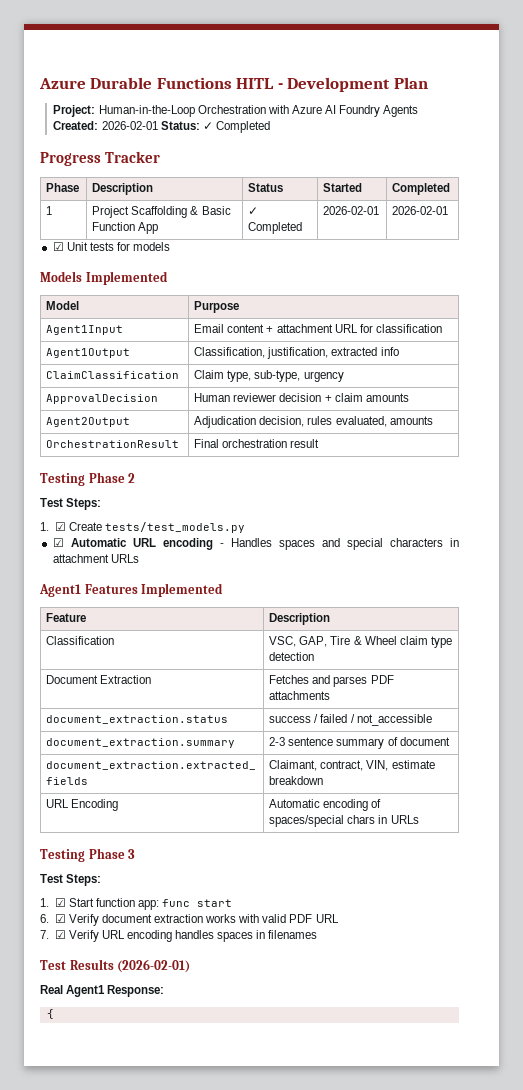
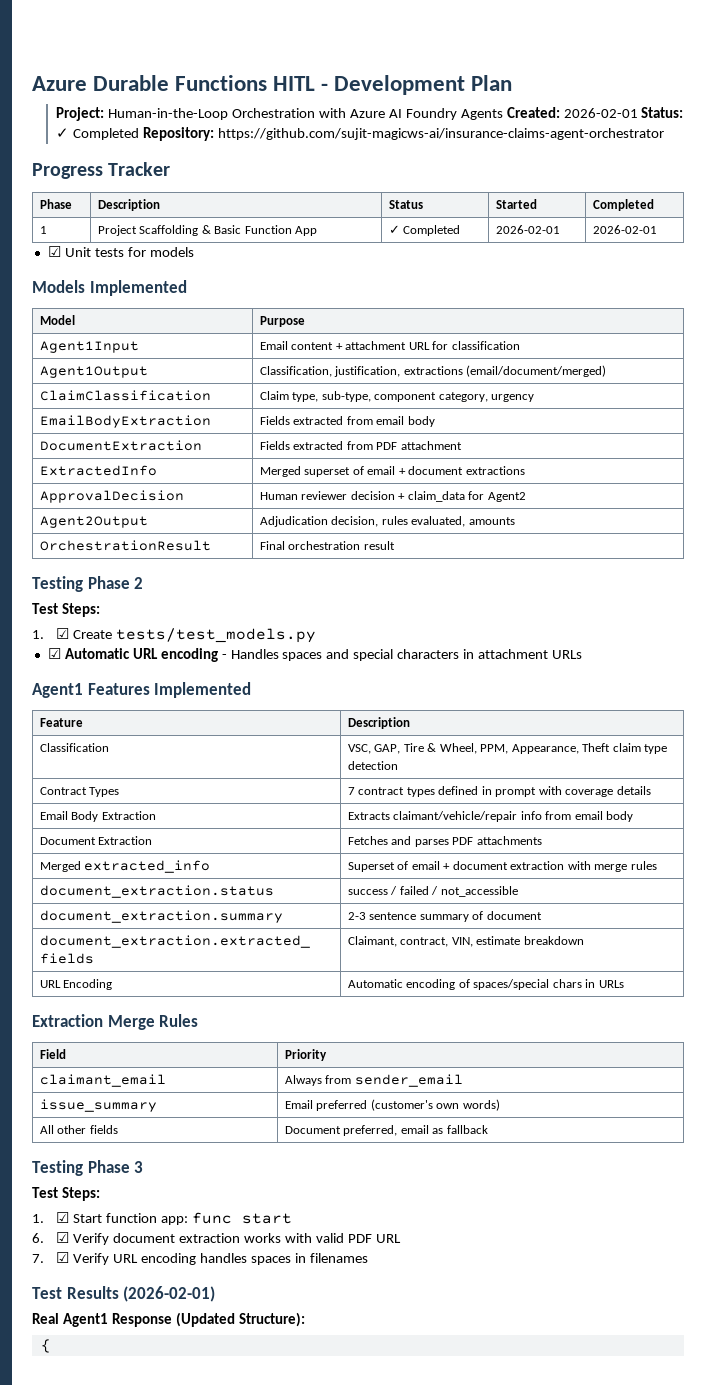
(270, 127) none -> [143,127,665,141] Repository: https://github.com/sujit-magicws-ai/insurance-claims-agent-orchestrator
[331,347,399,356] extracted info -> [403,365,607,377] extractions (email/document/merged)
(301, 376) none -> [374,392,488,402] component category,
(344, 376) none -> [39,415,211,428] [259,416,435,427] [39,440,202,451] [259,441,462,450] [39,465,157,476] [259,466,525,477] // EmailBodyExtraction | Fields extracted from email body // DocumentExtraction | Fields extracted from PDF attachment // ExtractedInfo | Merged superset of email + document extractions
[334,393,409,402] claim amounts -> [407,491,526,502] claim_data for Agent2
[364,636,397,645] Wheel -> [439,743,611,754] Wheel, PPM, Appearance, Theft
(315, 656) none -> [39,787,120,797] [347,786,651,797] [39,811,156,822] [347,811,634,822] // Contract Types | 7 contract types defined in prompt with coverage details // Email Body Extraction | Extracts claimant/vehicle/repair info from email body
(331, 695) none -> [39,860,211,873] [347,861,657,872] // Merged extracted_info | Superset of email + document extraction with merge rules
(419, 819) none -> [32,1014,199,1030] [39,1049,66,1059] [284,1049,327,1061] [39,1074,166,1087] [284,1074,463,1087] [39,1099,157,1112] [284,1099,500,1111] [39,1125,118,1134] [284,1125,488,1136] // Extraction Merge Rules // Field | Priority // claimant_email | Always from sender_email // issue_summary | Email preferred (customer's own words) // All other fields | Document preferred, email as fallback
[107,985,165,997] Response: -> [111,1312,305,1327] Response (Updated Structure):

